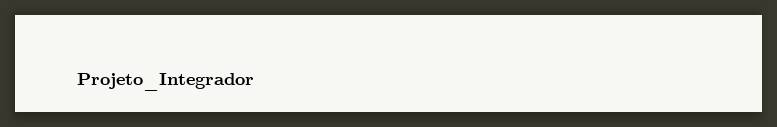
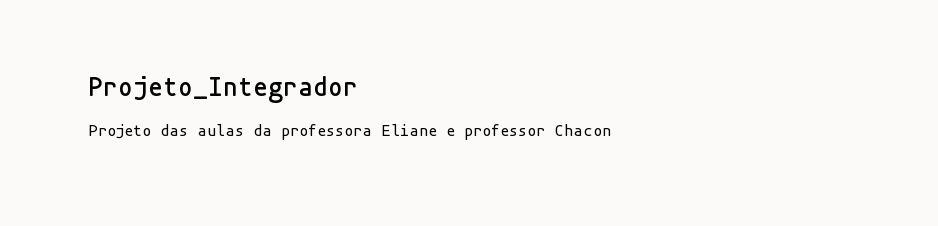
(254, 82) none -> [88,124,611,140] // Projeto das aulas da professora Eliane e professor Chacon

